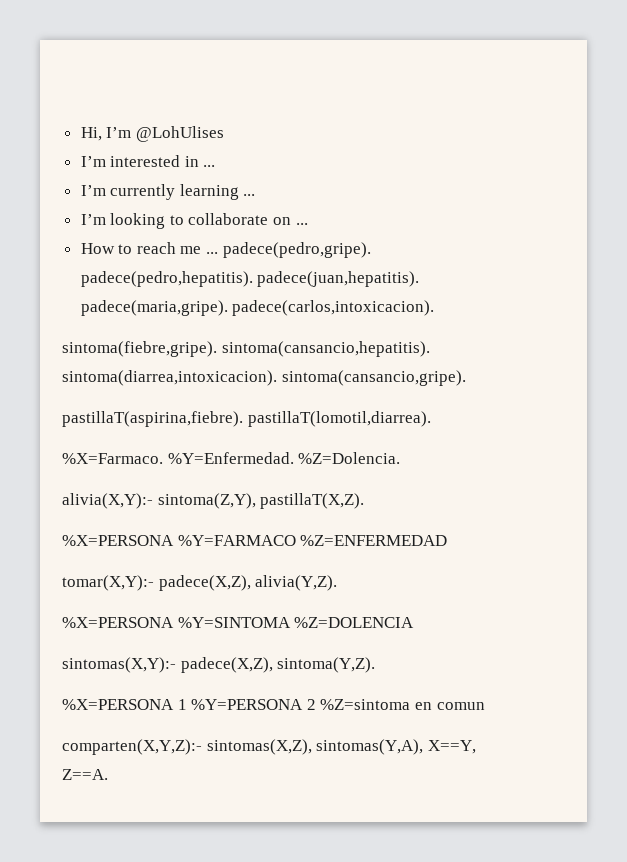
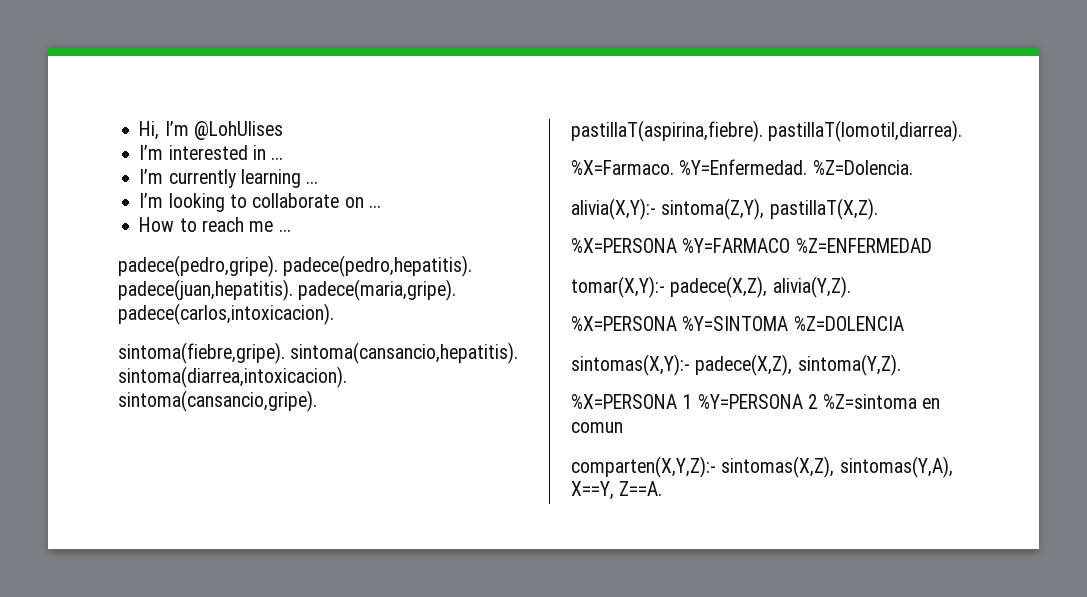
(219, 253) none -> (291, 230) //

